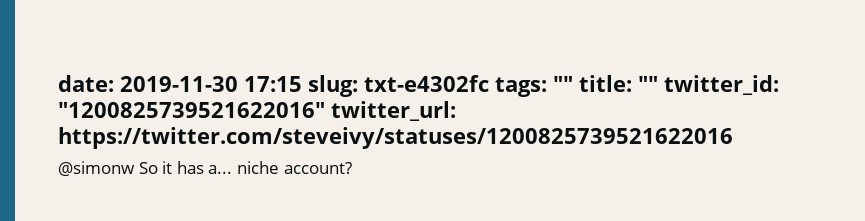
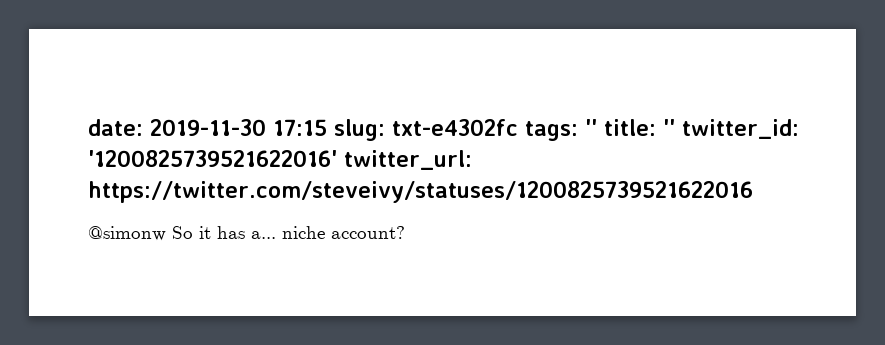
[553,75,779,95] [58,102,325,118] "" title: "" twitter_id: "1200825739521622016" -> [585,119,799,139] [88,150,337,167] '' title: '' twitter_id: '1200825739521622016'

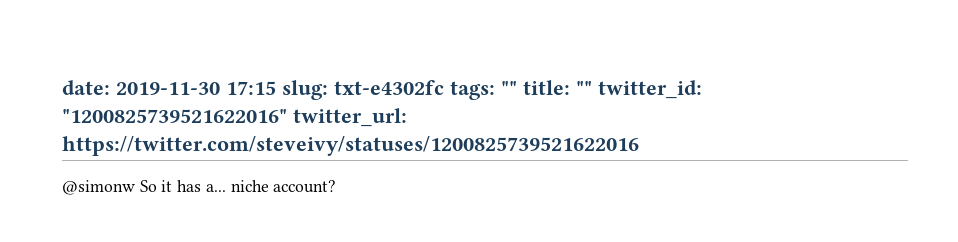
[585,119,799,139] [88,150,337,167] '' title: '' twitter_id: '1200825739521622016' -> [501,80,702,99] [62,109,287,123] "" title: "" twitter_id: "1200825739521622016"

